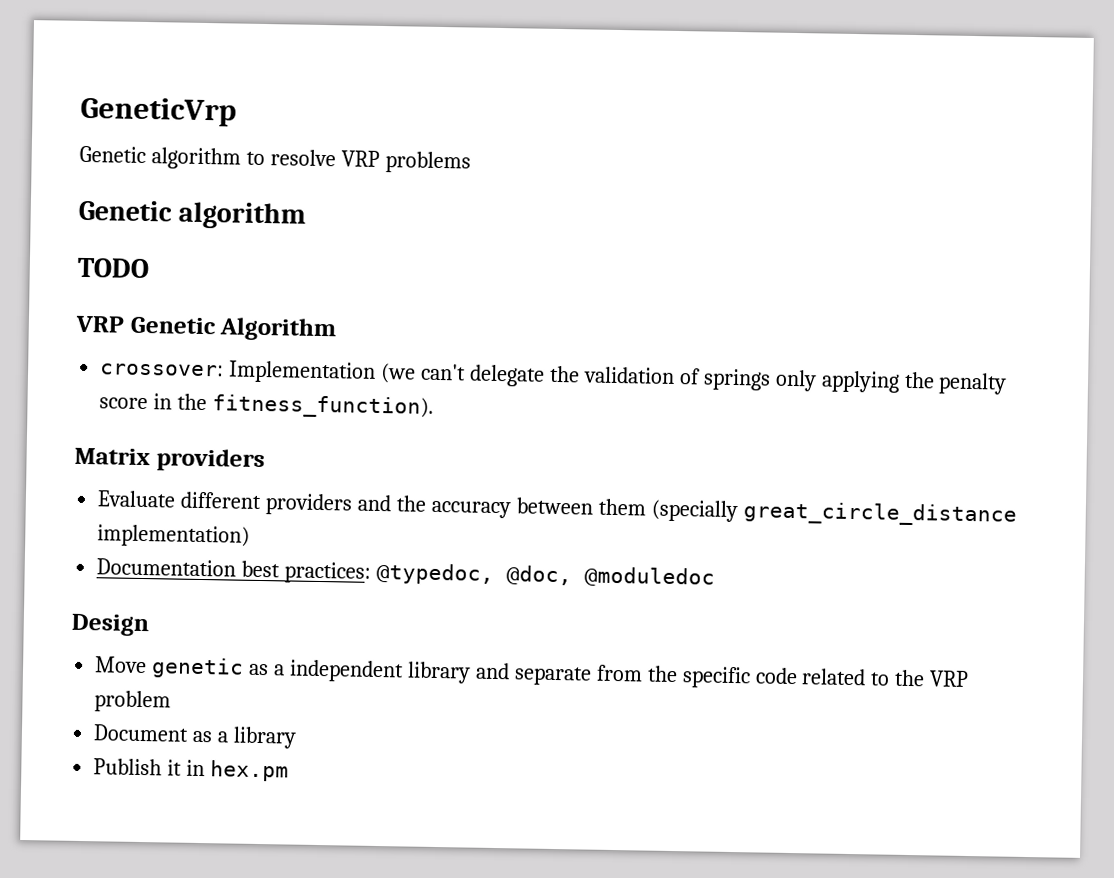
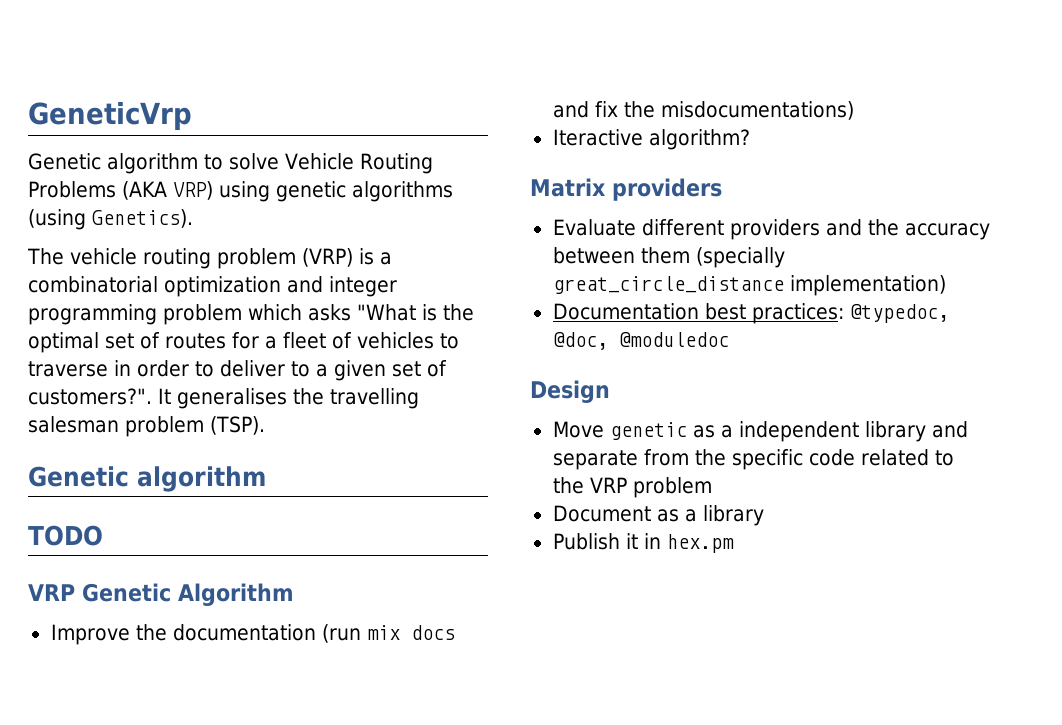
[269,149,471,174] resolve VRP problems -> [229,153,433,174] [28,181,453,202] [28,209,193,230] [27,248,392,269] [28,276,397,297] [28,304,474,325] [28,332,459,353] [28,360,447,381] [28,388,419,409] [28,416,265,437] solve Vehicle Routing Problems (AKA VRP) using genetic algorithms (using Genetics). // The vehicle routing problem (VRP) is a combinatorial optimization and integer programming problem which asks "What is the optimal set of routes for a fleet of vehicles to traverse in order to deliver to a given set of customers?". It generalises the travelling salesman problem (TSP).
[100,360,1008,395] [99,393,435,419] crossover: Implementation (we can't delegate the validation of springs only applying the penalty score in the fitness_function). -> [50,624,455,645] [552,101,854,120] [552,129,750,150] Improve the documentation (run mix docs and fix the misdocumentations) // Iteractive algorithm?

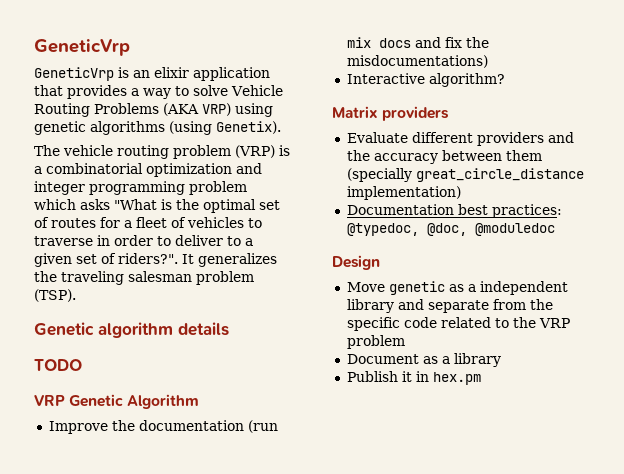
[28,153,198,174] Genetic algorithm -> [34,67,270,81] [34,85,171,99] GeneticVrp is an elixir application that provides a way
[92,209,193,228] Genetics). -> [216,121,281,134] Genetix).
[28,388,419,409] customers?". It generalises the travelling -> [118,253,277,267] [34,271,124,285] riders?". It generalizes the traveling
(266, 479) none -> [178,322,229,336] details
[552,129,643,146] Iteractive -> [346,73,425,84] Interactive

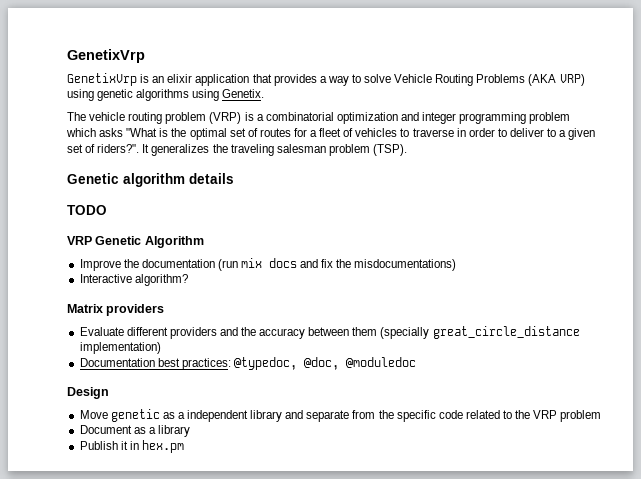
[34,39,130,56] [34,67,114,81] GeneticVrp // GeneticVrp -> [67,49,145,63] [67,73,137,86] GenetixVrp // GenetixVrp
[169,121,281,135] (using Genetix). -> [192,89,265,101] using Genetix.

